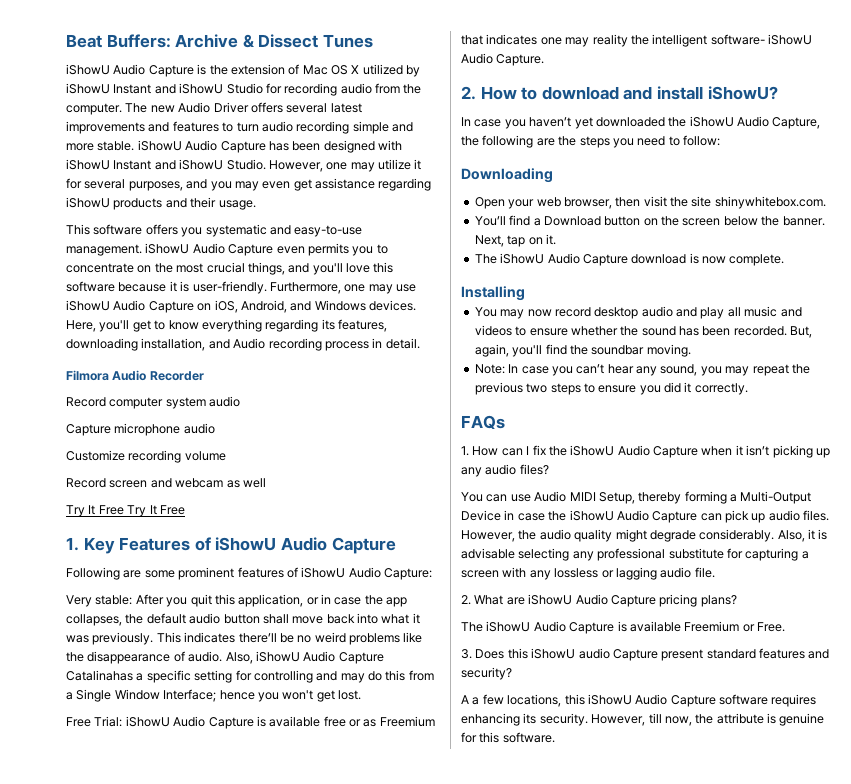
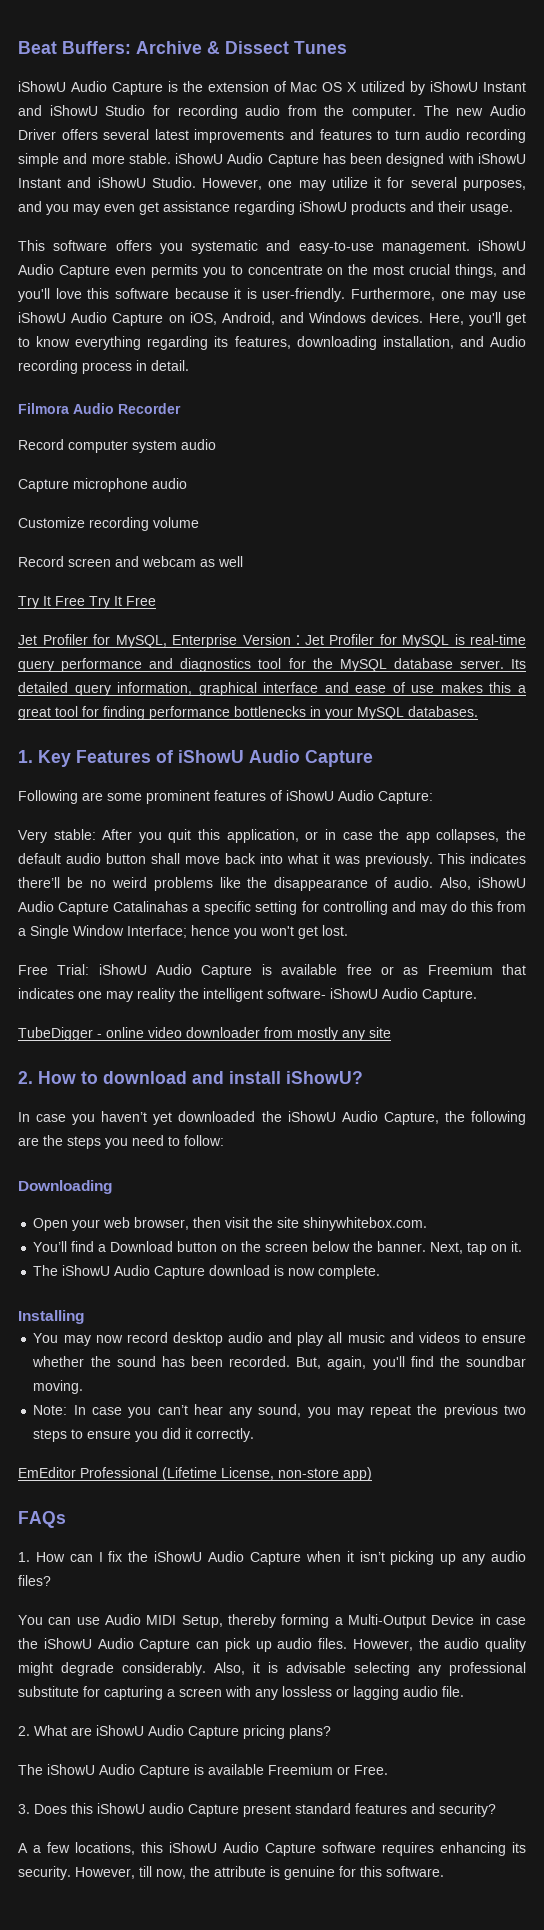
(185, 510) none -> [18,634,526,648] [18,658,527,672] [18,682,526,696] [18,706,478,720] // Jet Profiler for MySQL, Enterprise Version：Jet Profiler for MySQL is real-time query performance and diagnostics tool for the MySQL database server. Its detailed query information, graphical interface and ease of use makes this a great tool for finding performance bottlenecks in your MySQL databases.
(545, 60) none -> [18,1027,391,1041] // TubeDigger - online video downloader from mostly any site
(748, 389) none -> [18,1467,372,1481] // EmEditor Professional (Lifetime License, non-store app)

